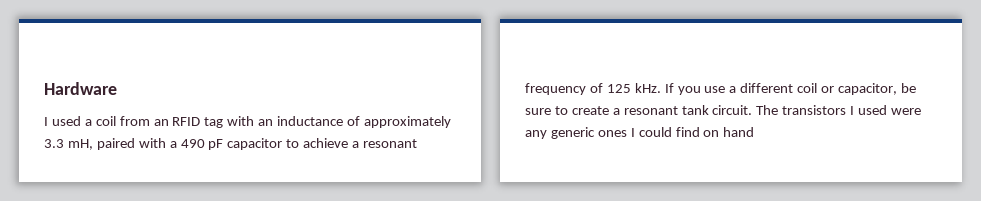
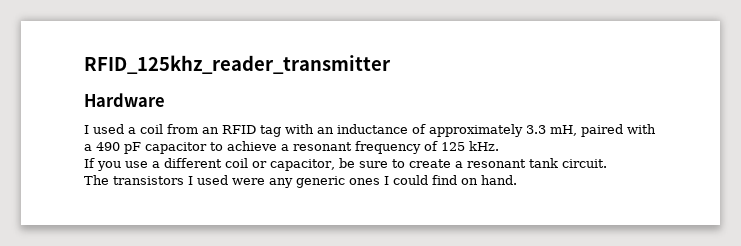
(44, 88) none -> [84,55,391,74] RFID_125khz_reader_transmitter //
(661, 88) none -> (499, 146) //
(753, 110) none -> (607, 163) //
[723,127,755,137] hand -> [481,175,517,185] hand.

